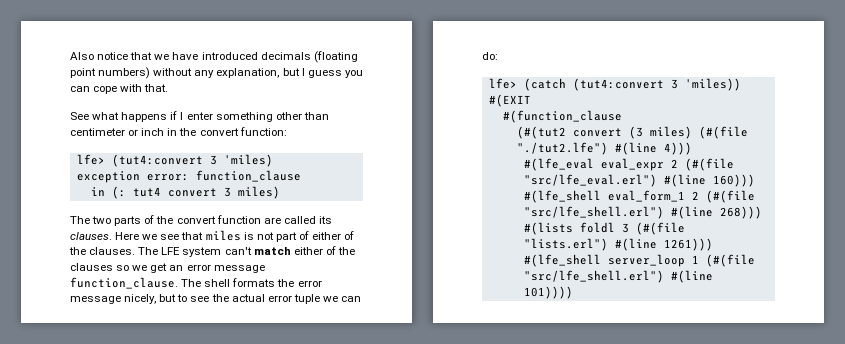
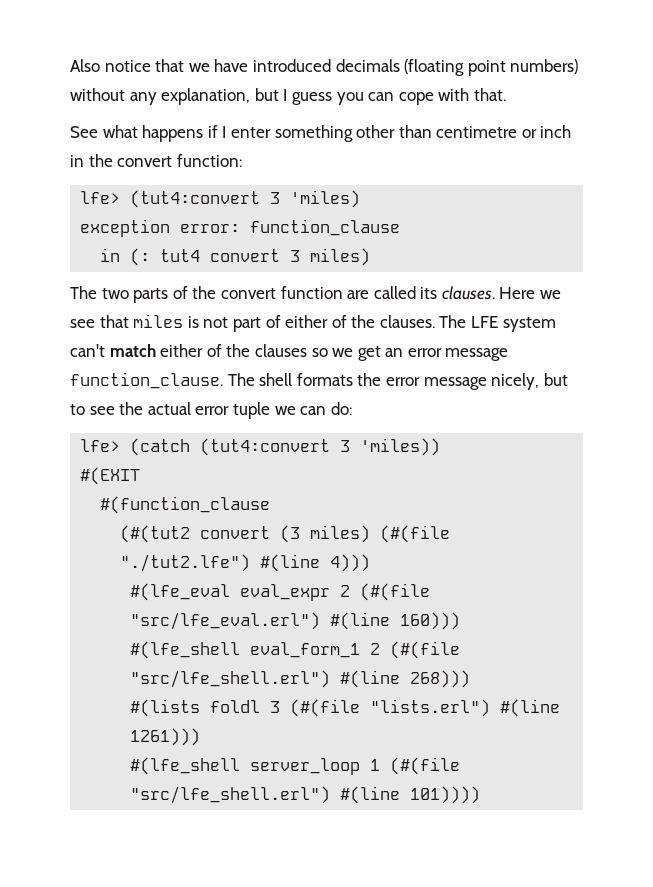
[70,128,125,136] centimeter -> [436,126,518,138] centimetre

